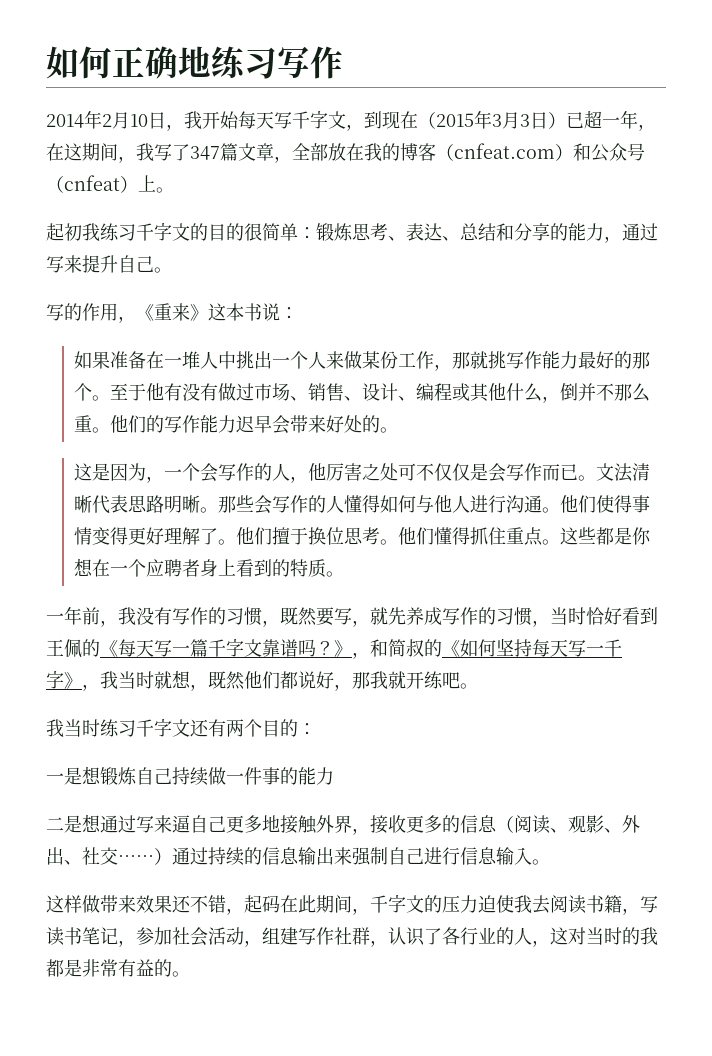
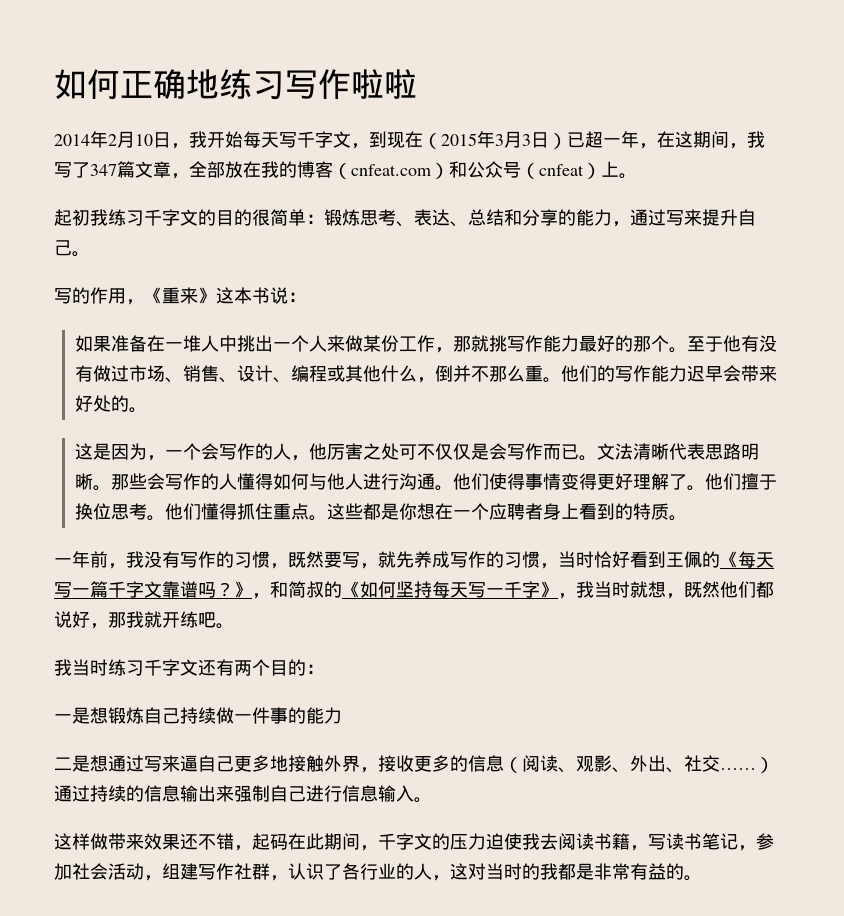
(343, 62) none -> [351,69,417,99] 啦啦

